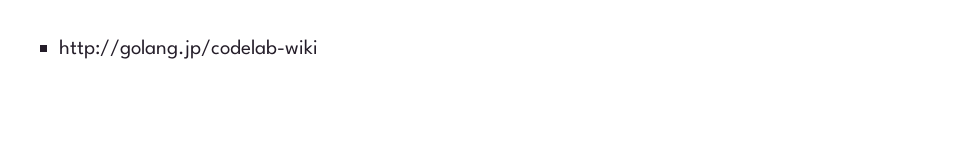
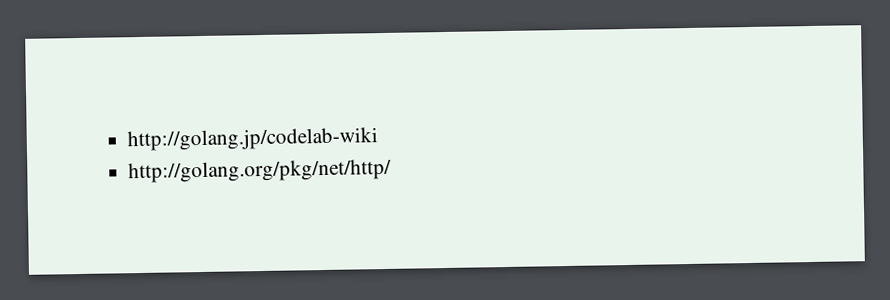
(319, 49) none -> [128,158,393,184] // http://golang.org/pkg/net/http/

